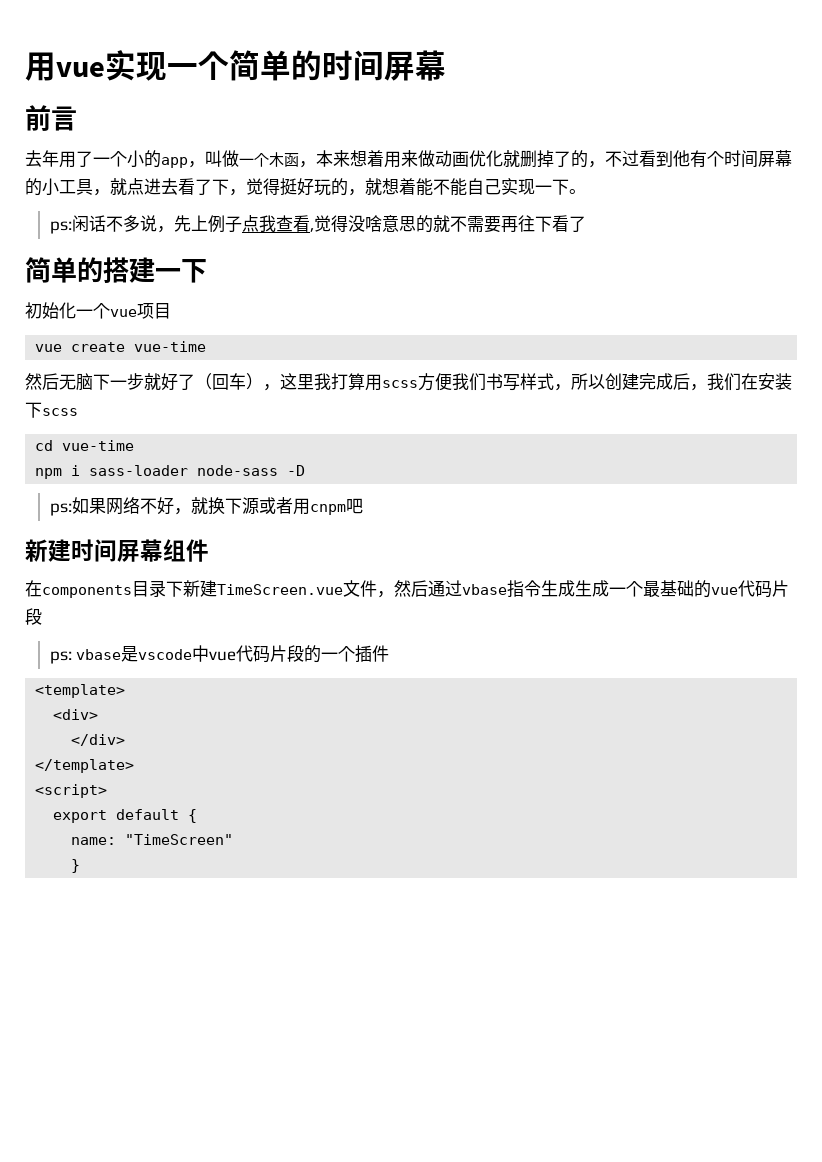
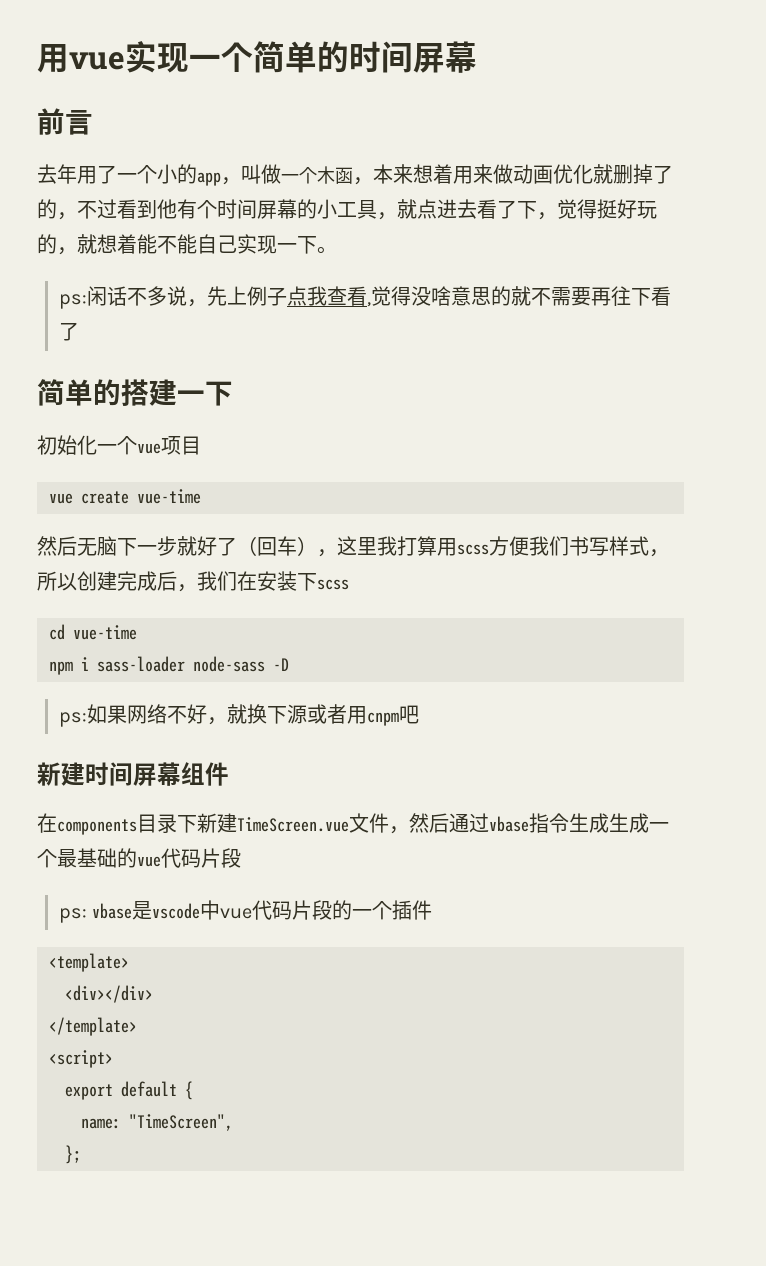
[53,709,99,720] [71,734,126,746] <div> // </div> -> [65,985,153,1003] <div></div>
[125,834,234,845] [71,859,81,873] "TimeScreen" // } -> [129,1114,233,1131] [65,1145,81,1164] "TimeScreen", // };

